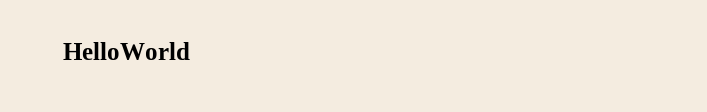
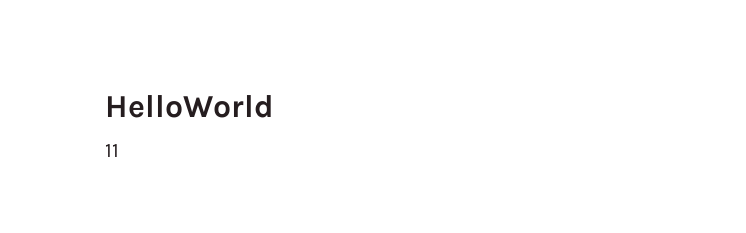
(190, 51) none -> [105,144,119,157] // 11

